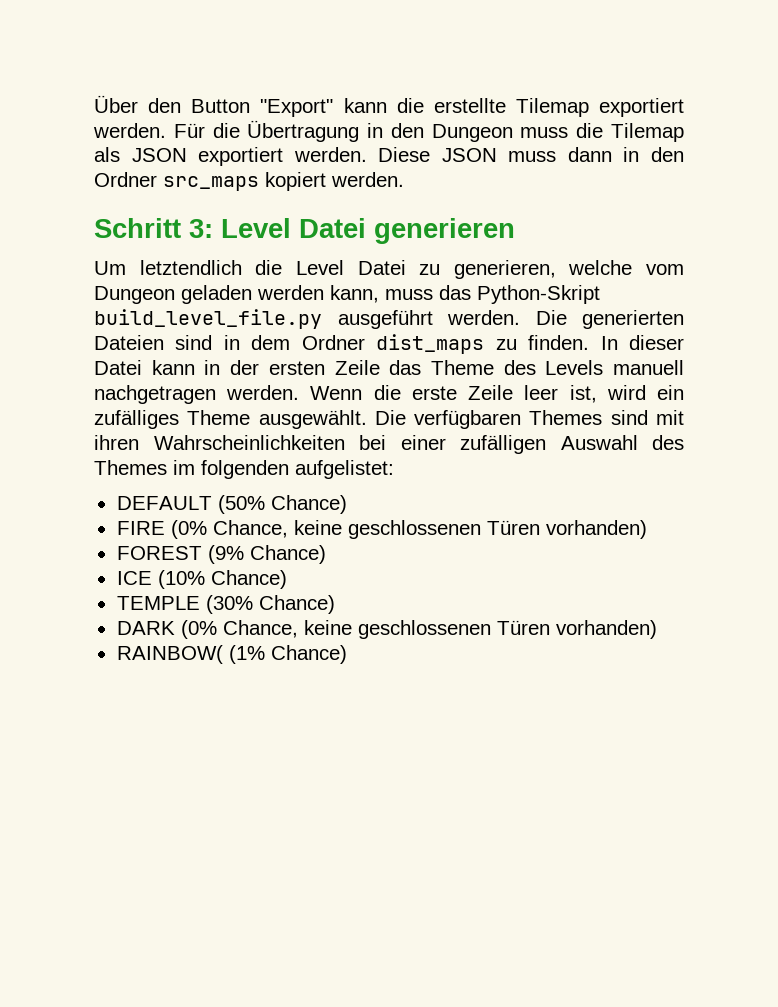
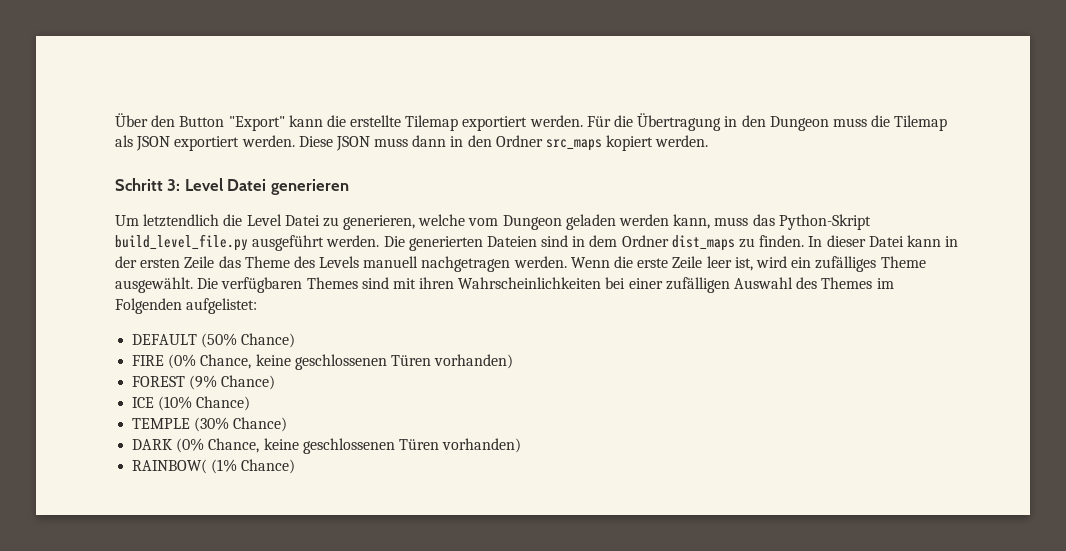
[201,460,289,479] folgenden -> [115,298,182,314] Folgenden

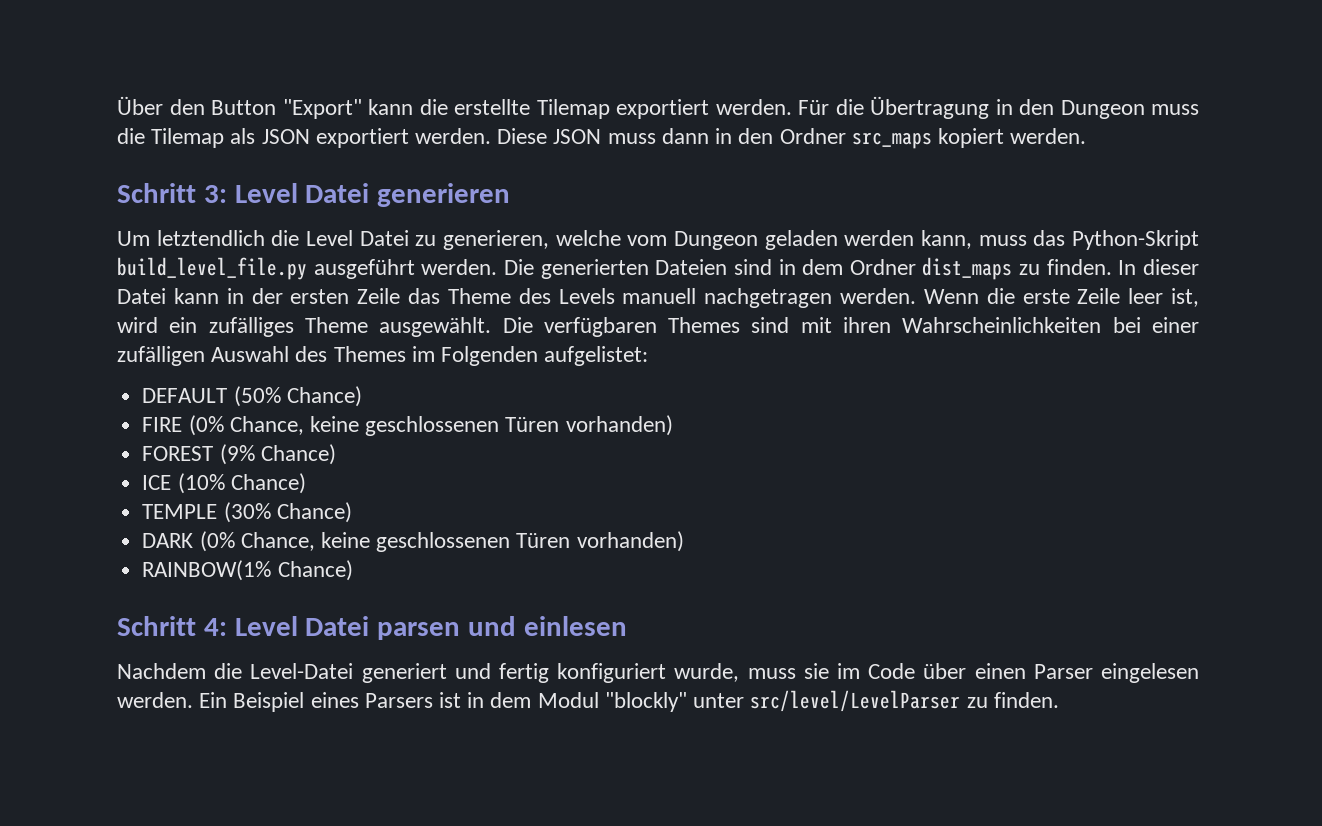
[132,459,296,474] RAINBOW( (1% Chance) -> [142,560,353,581] [117,616,627,640] [117,663,1200,683] [117,690,1059,712] RAINBOW(1% Chance) // Schritt 4: Level Datei parsen und einlesen // Nachdem die Level-Datei generiert und fertig konfiguriert wurde, muss sie im Code über einen Parser eingelesen werden. Ein Beispiel eines Parsers ist in dem Modul "blockly" unter src/level/LevelParser zu finden.

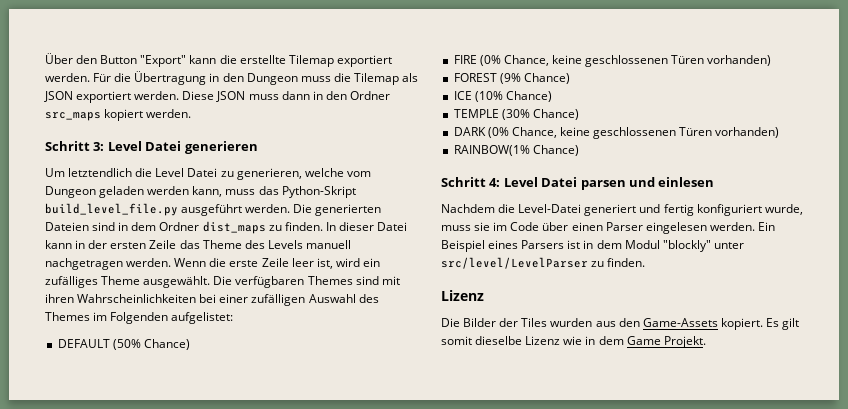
(1059, 700) none -> [441,290,484,301] [441,318,800,330] [441,336,706,348] // Lizenz // Die Bilder der Tiles wurden aus den Game-Assets kopiert. Es gilt somit dieselbe Lizenz wie in dem Game Projekt.

